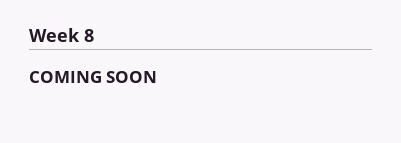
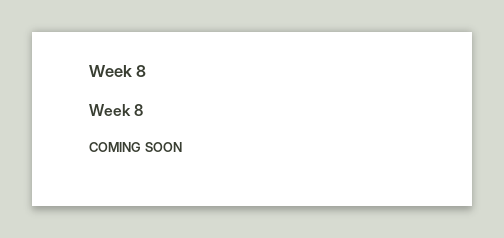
[29,28,94,42] Week 8 -> [89,65,147,77] [89,104,144,116] Week 8 // Week 8

